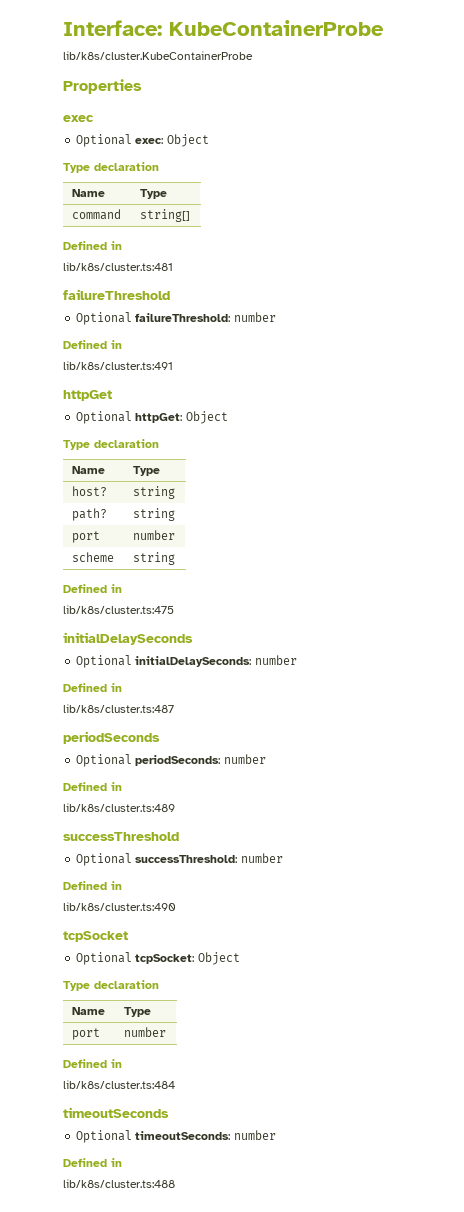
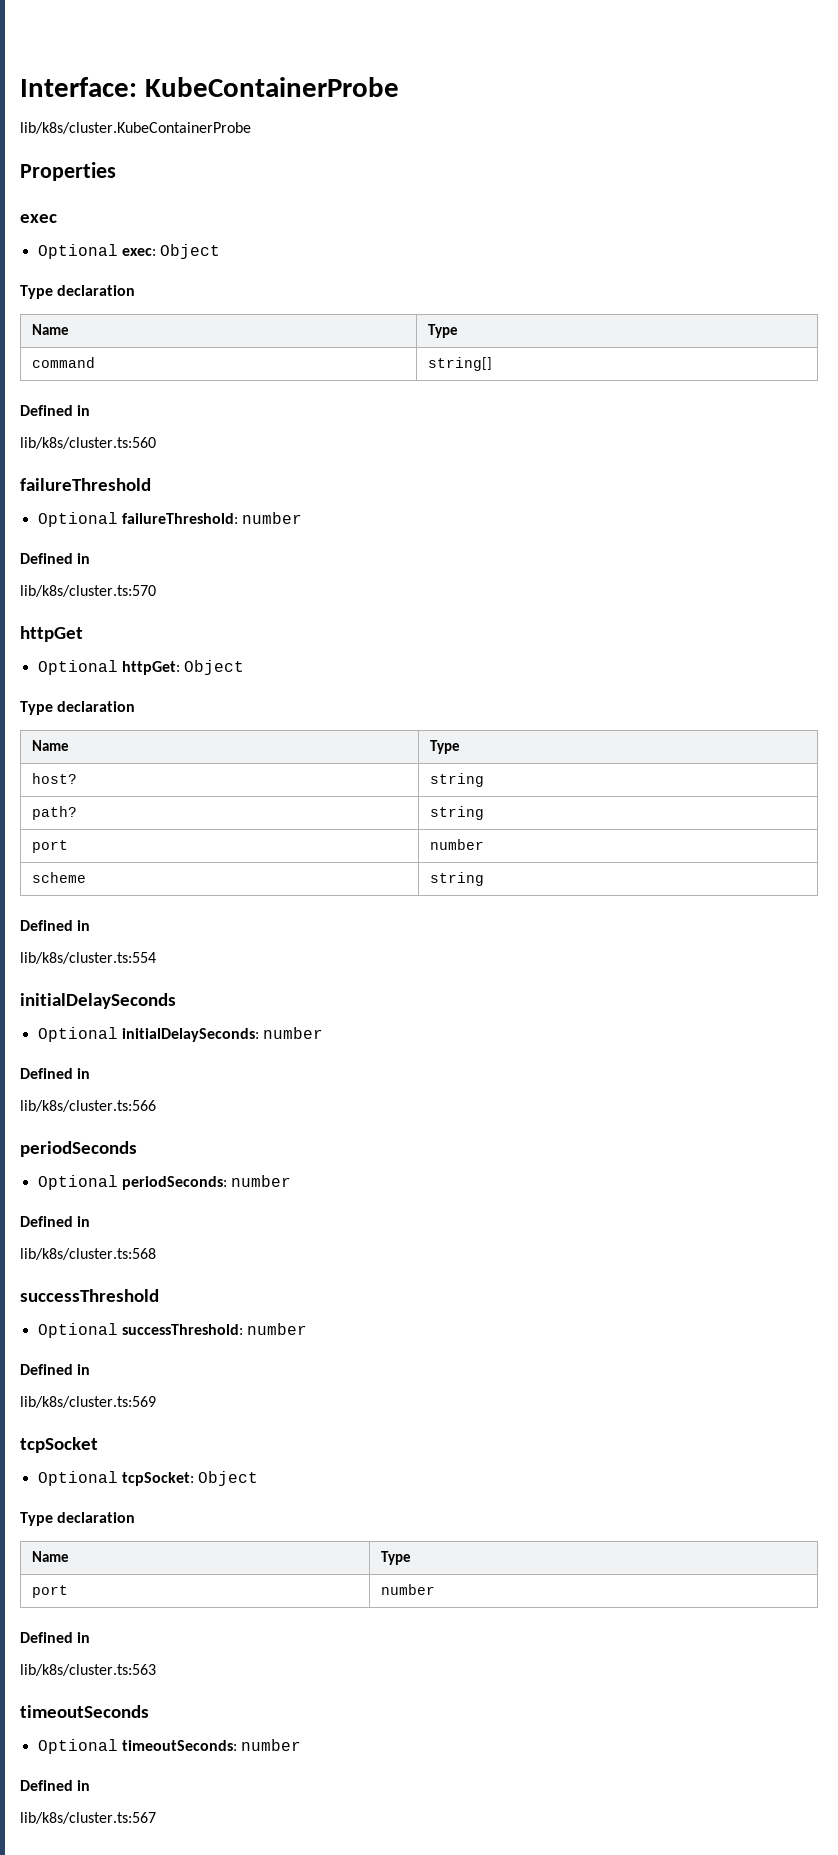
[63,262,173,271] lib/k8s/cluster.ts:481 -> [20,437,156,449] lib/k8s/cluster.ts:560
[63,361,173,370] lib/k8s/cluster.ts:491 -> [20,585,156,597] lib/k8s/cluster.ts:570
[63,605,174,614] lib/k8s/cluster.ts:475 -> [20,952,156,964] lib/k8s/cluster.ts:554
[63,704,174,713] lib/k8s/cluster.ts:487 -> [20,1100,156,1112] lib/k8s/cluster.ts:566
[63,803,175,812] lib/k8s/cluster.ts:489 -> [20,1248,156,1260] lib/k8s/cluster.ts:568
[63,902,176,911] lib/k8s/cluster.ts:490 -> [20,1396,156,1408] lib/k8s/cluster.ts:569
[63,1080,175,1089] lib/k8s/cluster.ts:484 -> [20,1664,156,1676] lib/k8s/cluster.ts:563
[63,1179,175,1188] lib/k8s/cluster.ts:488 -> [20,1812,156,1824] lib/k8s/cluster.ts:567

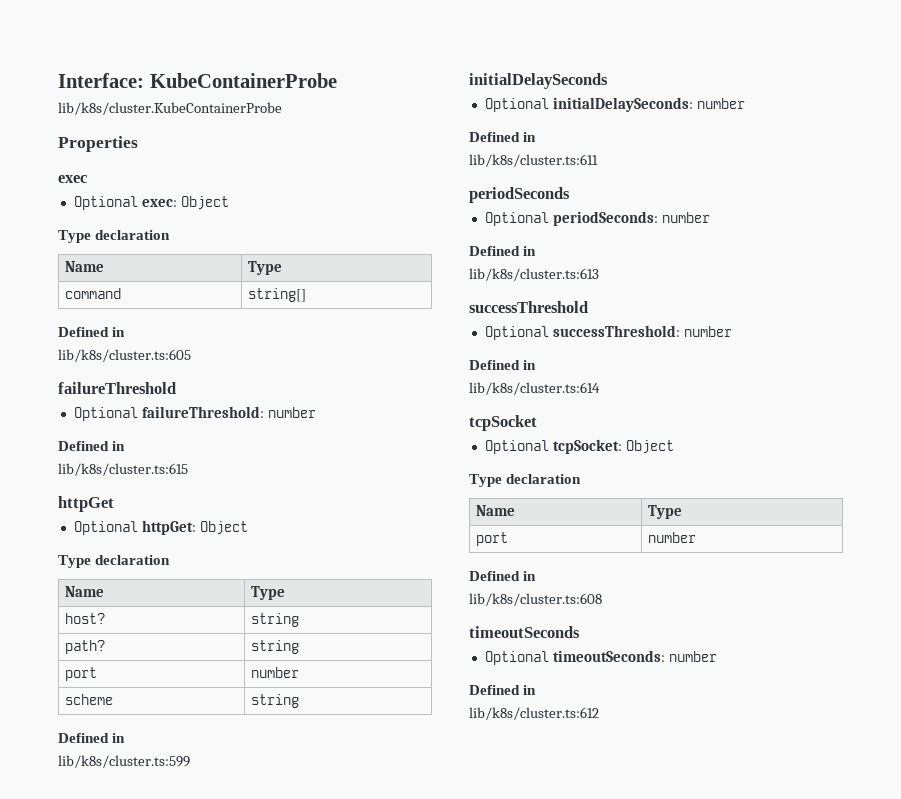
[20,437,156,449] lib/k8s/cluster.ts:560 -> [58,349,191,362] lib/k8s/cluster.ts:605
[20,585,156,597] lib/k8s/cluster.ts:570 -> [58,463,188,476] lib/k8s/cluster.ts:615
[20,952,156,964] lib/k8s/cluster.ts:554 -> [58,755,190,768] lib/k8s/cluster.ts:599
[20,1100,156,1112] lib/k8s/cluster.ts:566 -> [469,154,598,167] lib/k8s/cluster.ts:611
[20,1248,156,1260] lib/k8s/cluster.ts:568 -> [469,268,599,281] lib/k8s/cluster.ts:613
[20,1396,156,1408] lib/k8s/cluster.ts:569 -> [469,382,600,395] lib/k8s/cluster.ts:614
[20,1664,156,1676] lib/k8s/cluster.ts:563 -> [469,593,602,606] lib/k8s/cluster.ts:608
[20,1812,156,1824] lib/k8s/cluster.ts:567 -> [469,707,599,720] lib/k8s/cluster.ts:612

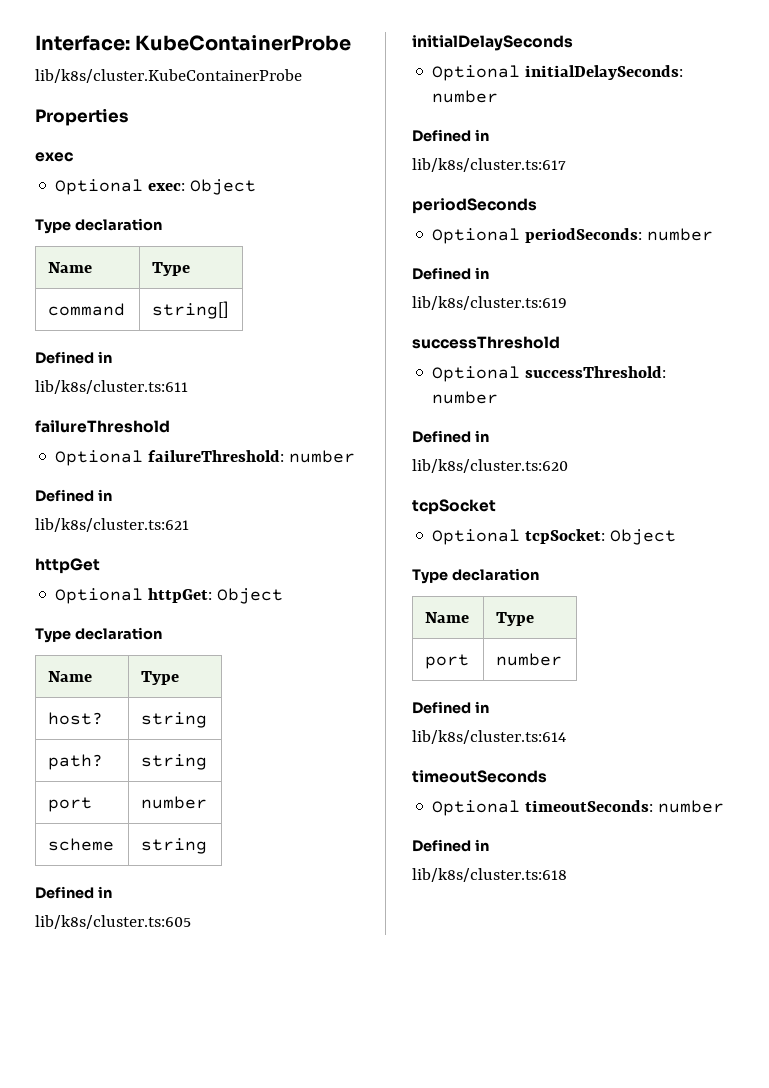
[58,349,191,362] lib/k8s/cluster.ts:605 -> [35,380,188,394] lib/k8s/cluster.ts:611
[58,463,188,476] lib/k8s/cluster.ts:615 -> [35,518,189,532] lib/k8s/cluster.ts:621
[58,755,190,768] lib/k8s/cluster.ts:599 -> [35,915,191,929] lib/k8s/cluster.ts:605
[469,154,598,167] lib/k8s/cluster.ts:611 -> [412,158,566,172] lib/k8s/cluster.ts:617
[469,268,599,281] lib/k8s/cluster.ts:613 -> [412,296,567,310] lib/k8s/cluster.ts:619
[469,382,600,395] lib/k8s/cluster.ts:614 -> [412,459,568,473] lib/k8s/cluster.ts:620
[469,593,602,606] lib/k8s/cluster.ts:608 -> [412,730,566,744] lib/k8s/cluster.ts:614
[469,707,599,720] lib/k8s/cluster.ts:612 -> [412,868,567,882] lib/k8s/cluster.ts:618

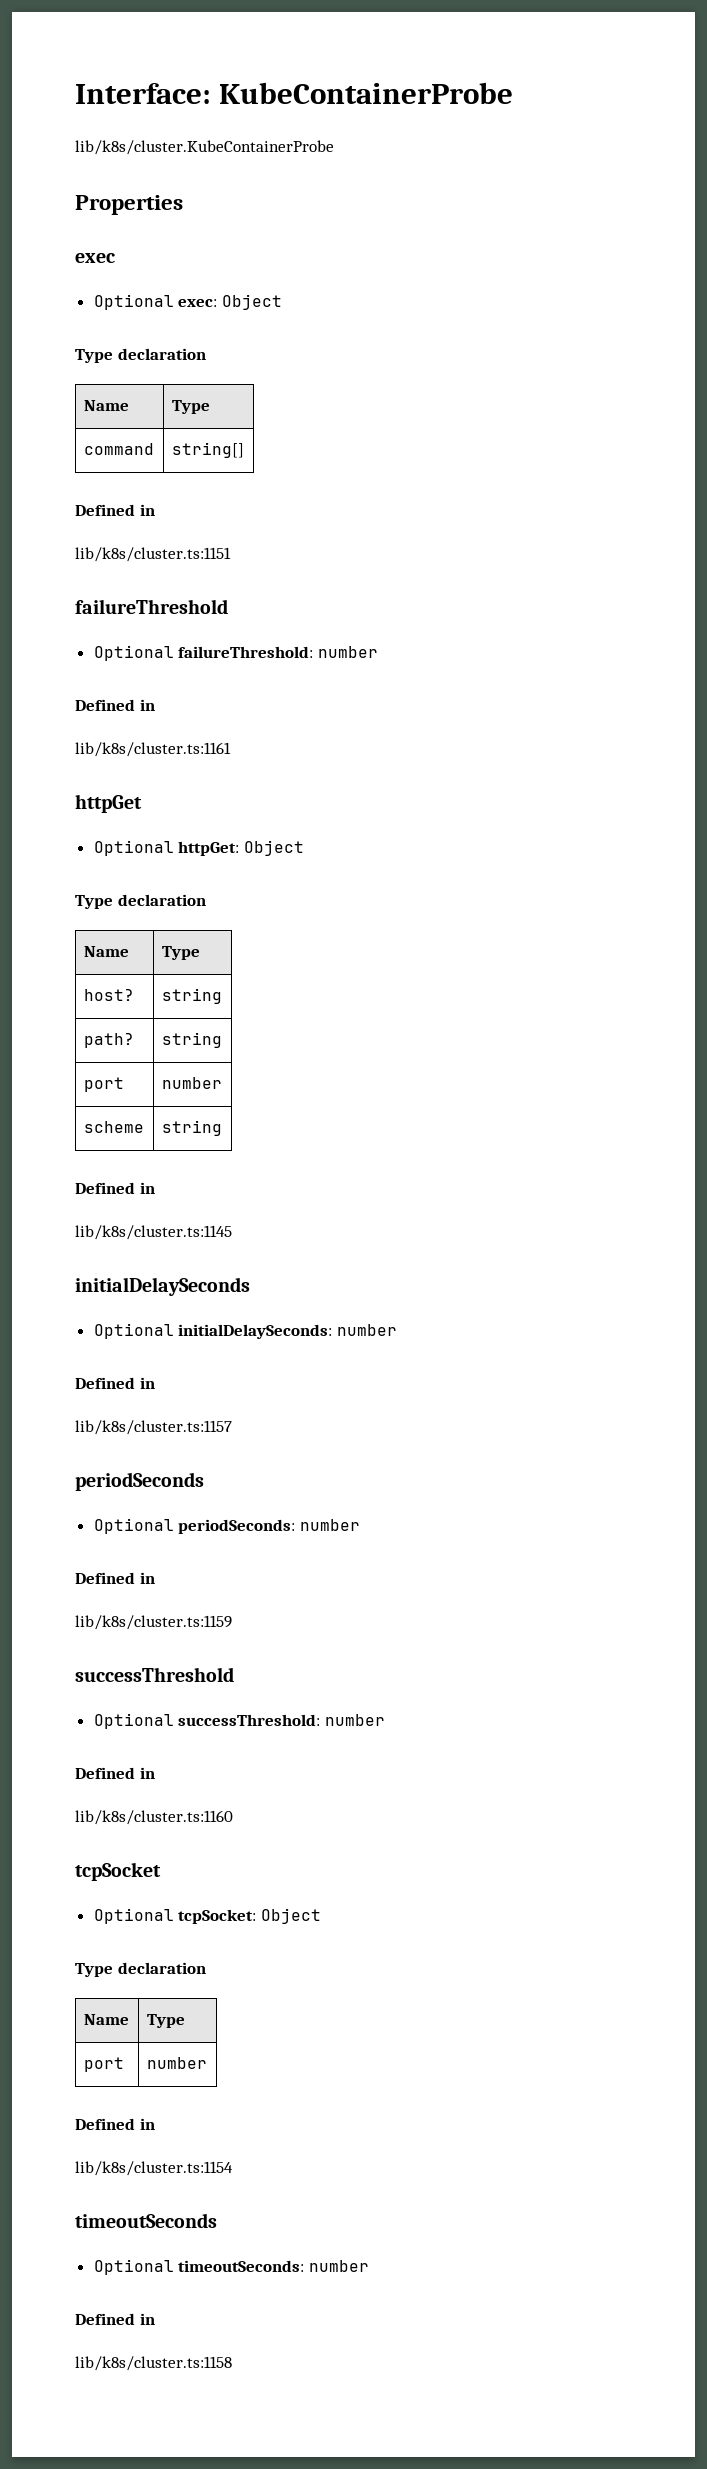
[35,380,188,394] lib/k8s/cluster.ts:611 -> [75,547,231,562] lib/k8s/cluster.ts:1151
[35,518,189,532] lib/k8s/cluster.ts:621 -> [75,742,231,757] lib/k8s/cluster.ts:1161
[35,915,191,929] lib/k8s/cluster.ts:605 -> [75,1225,232,1240] lib/k8s/cluster.ts:1145
[412,158,566,172] lib/k8s/cluster.ts:617 -> [75,1420,232,1435] lib/k8s/cluster.ts:1157
[412,296,567,310] lib/k8s/cluster.ts:619 -> [75,1615,232,1630] lib/k8s/cluster.ts:1159
[412,459,568,473] lib/k8s/cluster.ts:620 -> [75,1810,233,1825] lib/k8s/cluster.ts:1160
[412,730,566,744] lib/k8s/cluster.ts:614 -> [75,2161,233,2176] lib/k8s/cluster.ts:1154
[412,868,567,882] lib/k8s/cluster.ts:618 -> [75,2356,232,2371] lib/k8s/cluster.ts:1158

